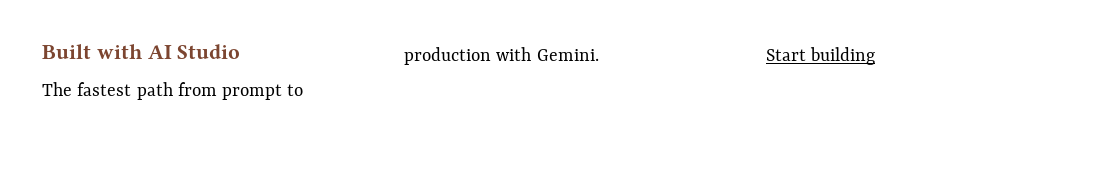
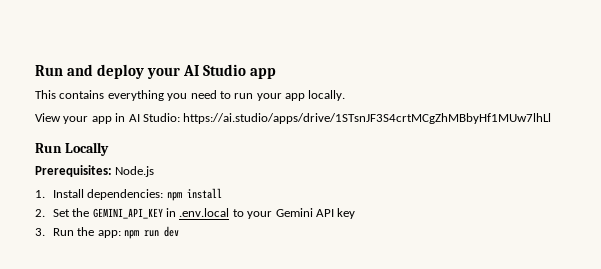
[42,44,241,59] [42,82,304,100] [404,47,599,65] [766,47,876,65] Built with AI Studio // The fastest path from prompt to production with Gemini. // Start building -> [35,64,277,79] [35,90,346,101] [35,113,552,124] [35,142,109,156] [35,165,155,177] [35,188,222,201] [35,208,356,219] [35,226,180,239] Run and deploy your AI Studio app // This contains everything you need to run your app locally. // View your app in AI Studio: https://ai.studio/apps/drive/1STsnJF3S4crtMCgZhMBbyHf1MUw7lhLl // Run Locally // Prerequisites: Node.js // 1. Install dependencies: npm install // 2. Set the GEMINI_API_KEY in .env.local to your Gemini API key // 3. Run the app: npm run dev

